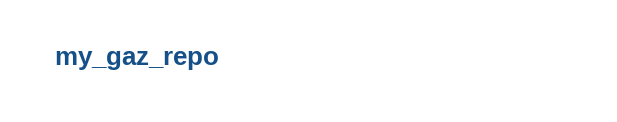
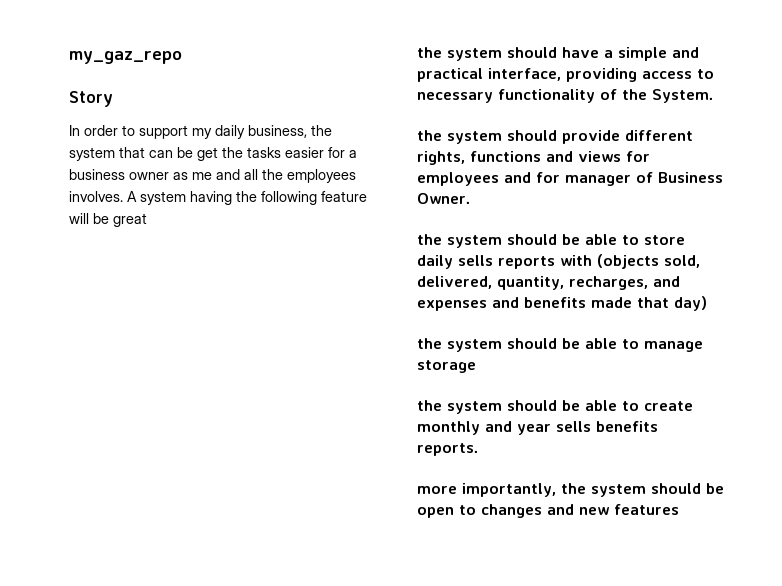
(219, 60) none -> [69,91,113,107] [69,125,332,139] [69,147,357,161] [69,169,356,183] [69,191,367,205] [69,213,147,227] [417,47,699,61] [417,68,714,82] [417,89,714,103] [417,130,693,144] [417,151,650,165] [417,172,723,186] [417,193,471,204] [417,234,685,248] [417,254,700,269] [417,276,680,290] [417,296,707,311] [417,338,703,352] [417,360,476,373] [417,400,693,414] [417,421,658,435] [417,443,479,456] [417,483,724,497] [417,504,679,518] // Story // In order to support my daily business, the system that can be get the tasks easier for a business owner as me and all the employees involves. A system having the following feature will be great // the system should have a simple and practical interface, providing access to necessary functionality of the System. // the system should provide different rights, functions and views for employees and for manager of Business Owner. // the system should be able to store daily sells reports with (objects sold, delivered, quantity, recharges, and expenses and benefits made that day) // the system should be able to manage storage // the system should be able to create monthly and year sells benefits reports. // more importantly, the system should be open to changes and new features

